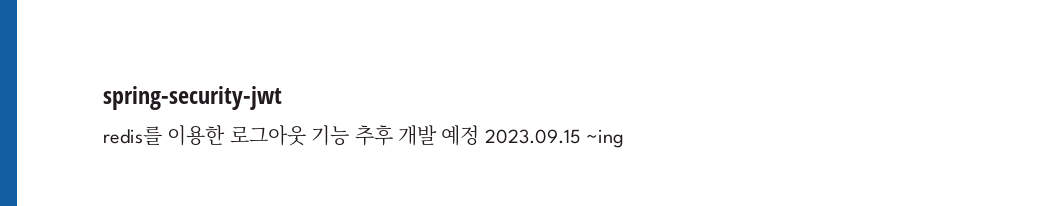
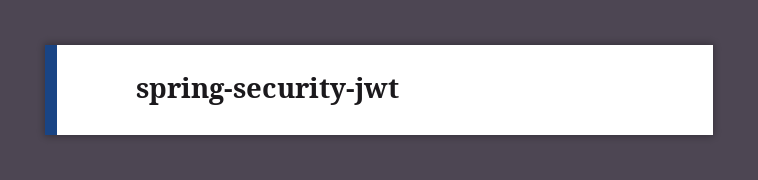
[103,125,625,148] // redis를 이용한 로그아웃 기능 추후 개발 예정 2023.09.15 ~ing -> (399, 91) none

